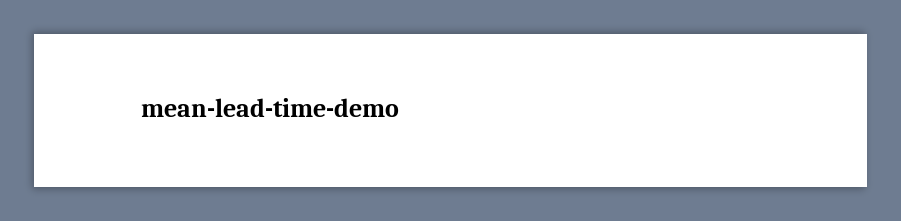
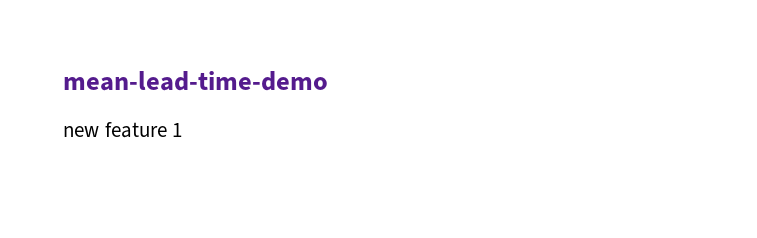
(399, 107) none -> [63,122,183,138] // new feature 1

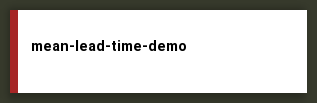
[63,122,183,138] // new feature 1 -> (187, 45) none

